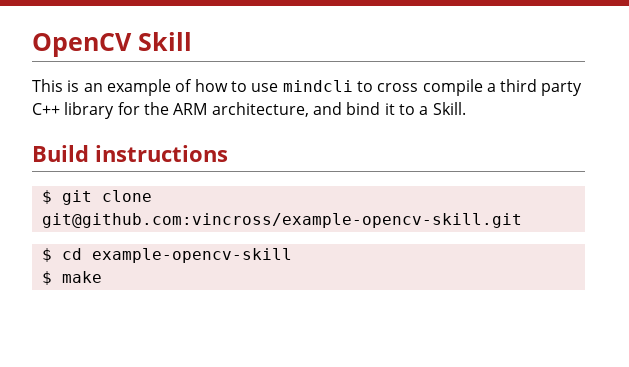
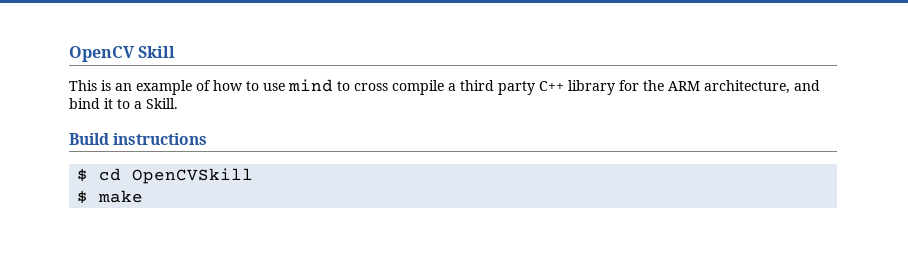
[282,80,353,92] mindcli -> [288,79,333,92] mind
[41,190,152,205] [41,213,522,228] // $ git clone git@github.com:vincross/example-opencv-skill.git -> (208, 139) none
[91,248,292,263] example-opencv-skill -> [132,168,254,184] OpenCVSkill

